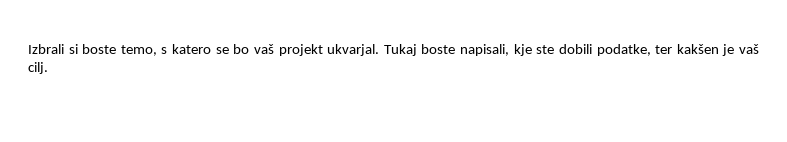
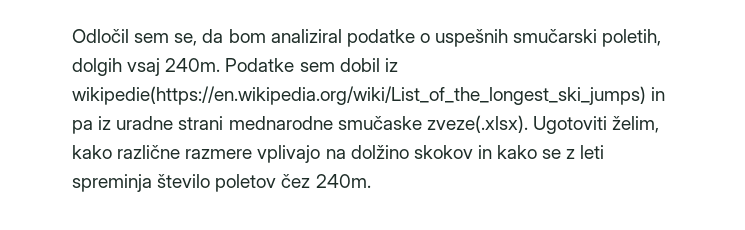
[28,44,759,56] [28,62,48,74] Izbrali si boste temo, s katero se bo vaš projekt ukvarjal. Tukaj boste napisali, kje ste dobili podatke, ter kakšen je vaš cilj. -> [72,29,662,47] [72,58,398,76] [72,86,666,105] [72,115,660,134] [72,145,605,163] [72,174,371,192] Odločil sem se, da bom analiziral podatke o uspešnih smučarski poletih, dolgih vsaj 240m. Podatke sem dobil iz wikipedie(https://en.wikipedia.org/wiki/List_of_the_longest_ski_jumps) in pa iz uradne strani mednarodne smučaske zveze(.xlsx). Ugotoviti želim, kako različne razmere vplivajo na dolžino skokov in kako se z leti spreminja število poletov čez 240m.

